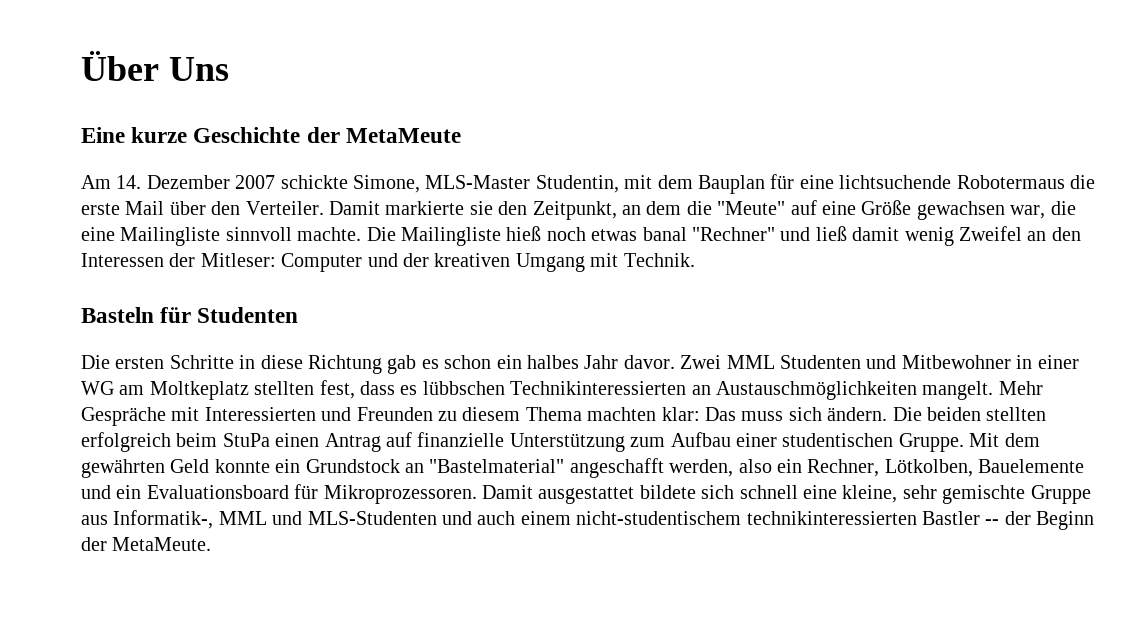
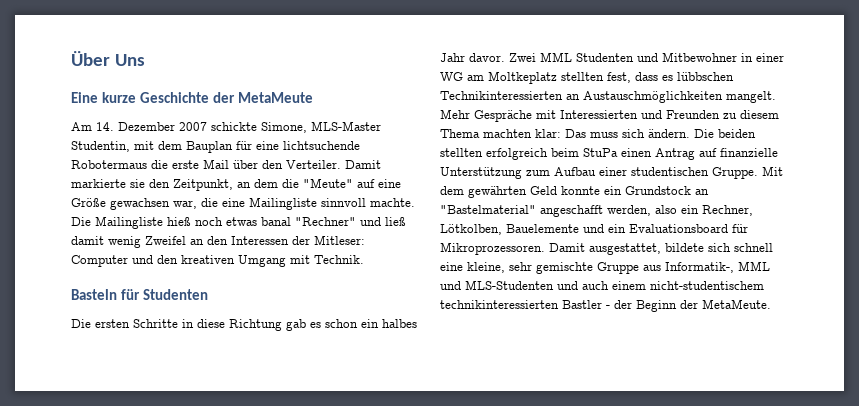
[403,253,429,267] der -> [157,255,178,264] den
[538,487,635,504] ausgestattet -> [589,243,661,255] ausgestattet,
[985,519,1000,525] -- -> [606,305,610,309] -

